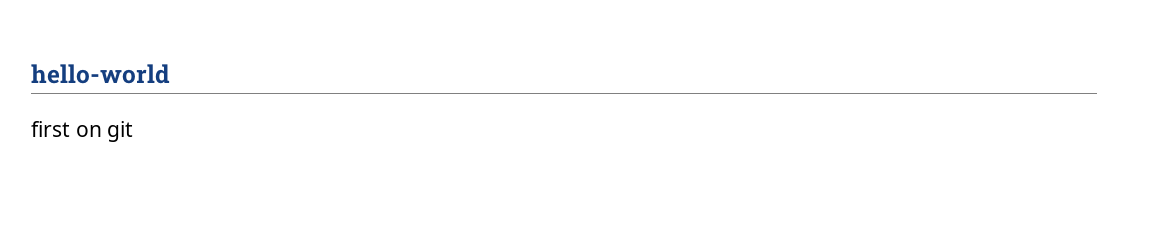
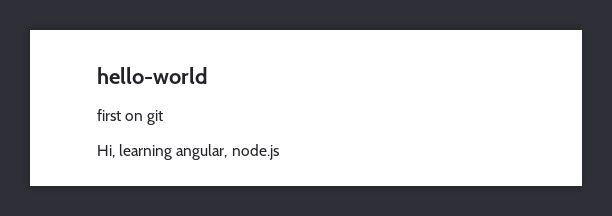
(134, 131) none -> [97,144,279,160] // Hi, learning angular, node.js

